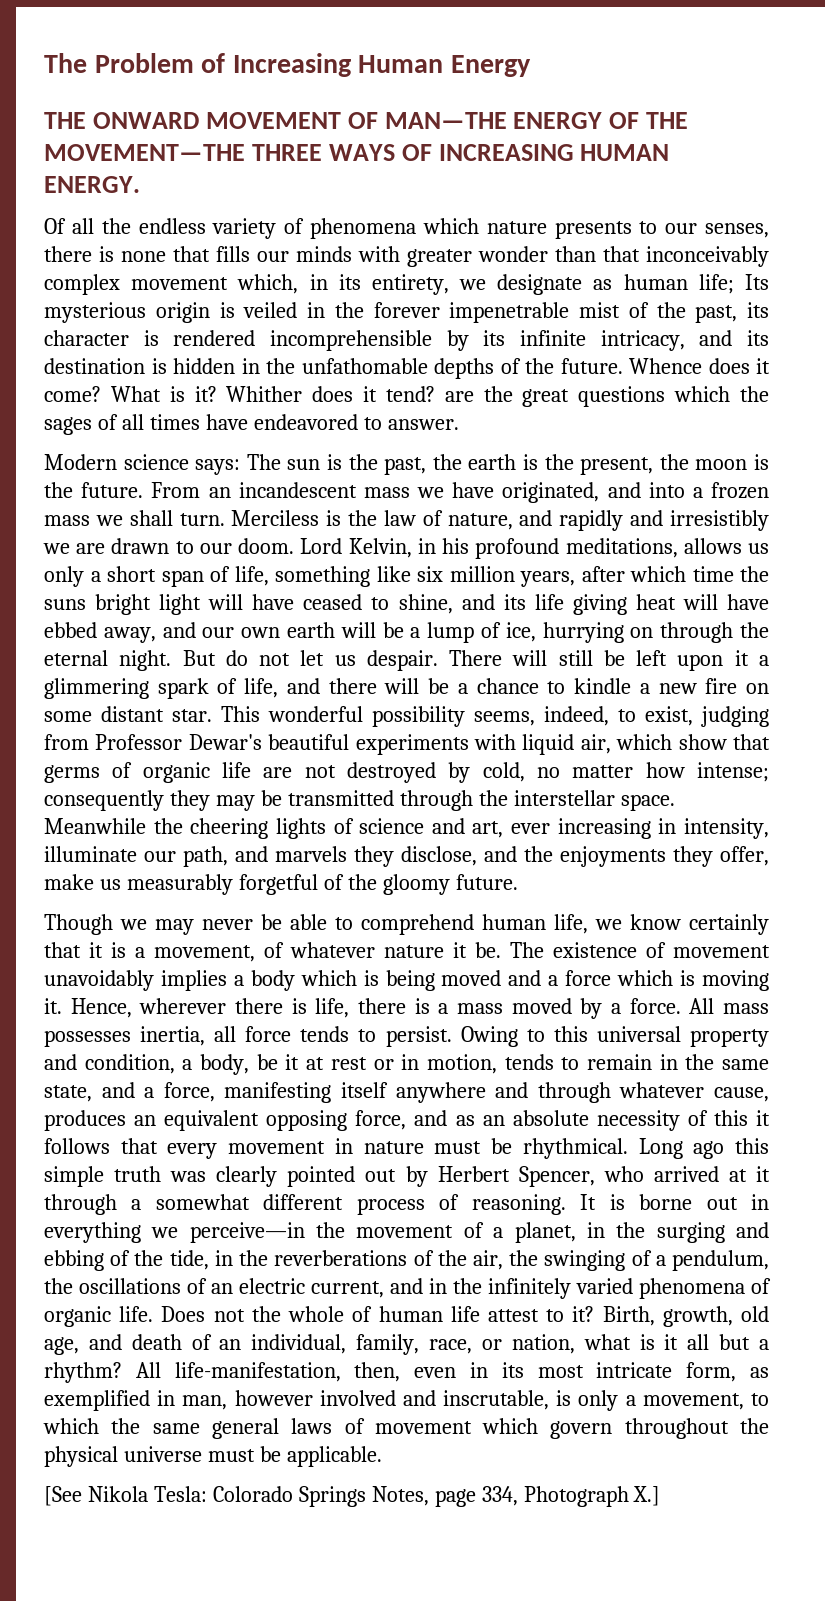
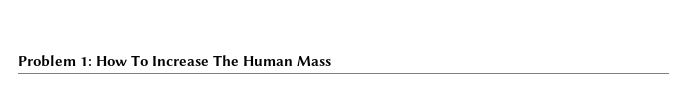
[44,53,531,77] [44,112,689,129] [44,144,670,161] [44,176,140,193] [44,218,770,239] [44,246,769,267] [44,274,769,295] [44,302,769,323] [44,330,769,351] [44,358,770,379] [44,386,769,407] [44,414,459,435] [44,454,770,475] [44,482,769,503] [44,510,769,531] [43,538,770,559] [44,566,769,587] [44,594,769,615] [44,622,769,643] [44,650,769,671] [44,678,770,699] [44,706,769,727] [44,734,770,755] [44,762,770,783] [44,790,675,811] [44,818,769,839] [44,846,769,867] [44,874,518,895] [44,914,769,935] [44,942,770,962] [44,970,769,991] [44,998,769,1019] [44,1026,769,1047] [44,1054,769,1075] [44,1082,770,1103] [44,1110,770,1131] [44,1138,770,1159] [44,1166,771,1187] [44,1194,770,1215] [44,1222,770,1243] [44,1250,769,1271] [44,1278,771,1299] [44,1306,769,1327] [44,1334,770,1355] [44,1362,769,1383] [44,1390,769,1411] [43,1418,769,1439] [44,1446,382,1467] [44,1486,661,1507] The Problem of Increasing Human Energy // THE ONWARD MOVEMENT OF MAN—THE ENERGY OF THE MOVEMENT—THE THREE WAYS OF INCREASING HUMAN ENERGY. // Of all the endless variety of phenomena which nature presents to our senses, there is none that fills our minds with greater wonder than that inconceivably complex movement which, in its entirety, we designate as human life; Its mysterious origin is veiled in the forever impenetrable mist of the past, its character is rendered incomprehensible by its infinite intricacy, and its destination is hidden in the unfathomable depths of the future. Whence does it come? What is it? Whither does it tend? are the great questions which the sages of all times have endeavored to answer. // Modern science says: The sun is the past, the earth is the present, the moon is the future. From an incandescent mass we have originated, and into a frozen mass we shall turn. Merciless is the law of nature, and rapidly and irresistibly we are drawn to our doom. Lord Kelvin, in his profound meditations, allows us only a short span of life, something like six million years, after which time the suns bright light will have ceased to shine, and its life giving heat will have ebbed away, and our own earth will be a lump of ice, hurrying on through the eternal night. But do not let us despair. There will still be left upon it a glimmering spark of life, and there will be a chance to kindle a new fire on some distant star. This wonderful possibility seems, indeed, to exist, judging from Professor Dewar's beautiful experiments with liquid air, which show that germs of organic life are not destroyed by cold, no matter how intense; consequently they may be transmitted through the interstellar space. Meanwhile the cheering lights of science and art, ever increasing in intensity, illuminate our path, and marvels they disclose, and the enjoyments they offer, make us measurably forgetful of the gloomy future. // Though we may never be able to comprehend human life, we know certainly that it is a movement, of whatever nature it be. The existence of movement unavoidably implies a body which is being moved and a force which is moving it. Hence, wherever there is life, there is a mass moved by a force. All mass possesses inertia, all force tends to persist. Owing to this universal property and condition, a body, be it at rest or in motion, tends to remain in the same state, and a force, manifesting itself anywhere and through whatever cause, produces an equivalent opposing force, and as an absolute necessity of this it follows that every movement in nature must be rhythmical. Long ago this simple truth was clearly pointed out by Herbert Spencer, who arrived at it through a somewhat different process of reasoning. It is borne out in everything we perceive—in the movement of a planet, in the surging and ebbing of the tide, in the reverberations of the air, the swinging of a pendulum, the oscillations of an electric current, and in the infinitely varied phenomena of organic life. Does not the whole of human life attest to it? Birth, growth, old age, and death of an individual, family, race, or nation, what is it all but a rhythm? All life-manifestation, then, even in its most intricate form, as exemplified in man, however involved and inscrutable, is only a movement, to which the same general laws of movement which govern throughout the physical universe must be applicable. // [See Nikola Tesla: Colorado Springs Notes, page 334, Photograph X.] -> [18,55,332,67] Problem 1: How To Increase The Human Mass

